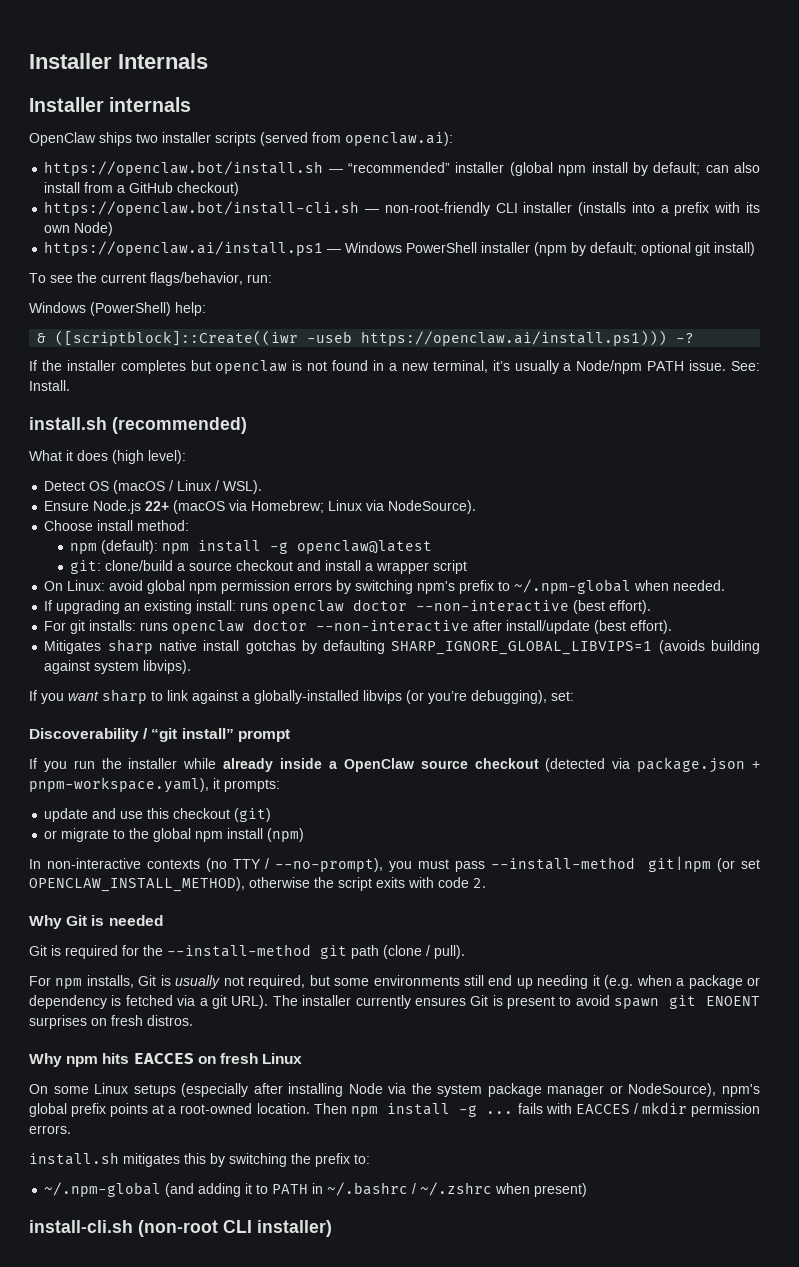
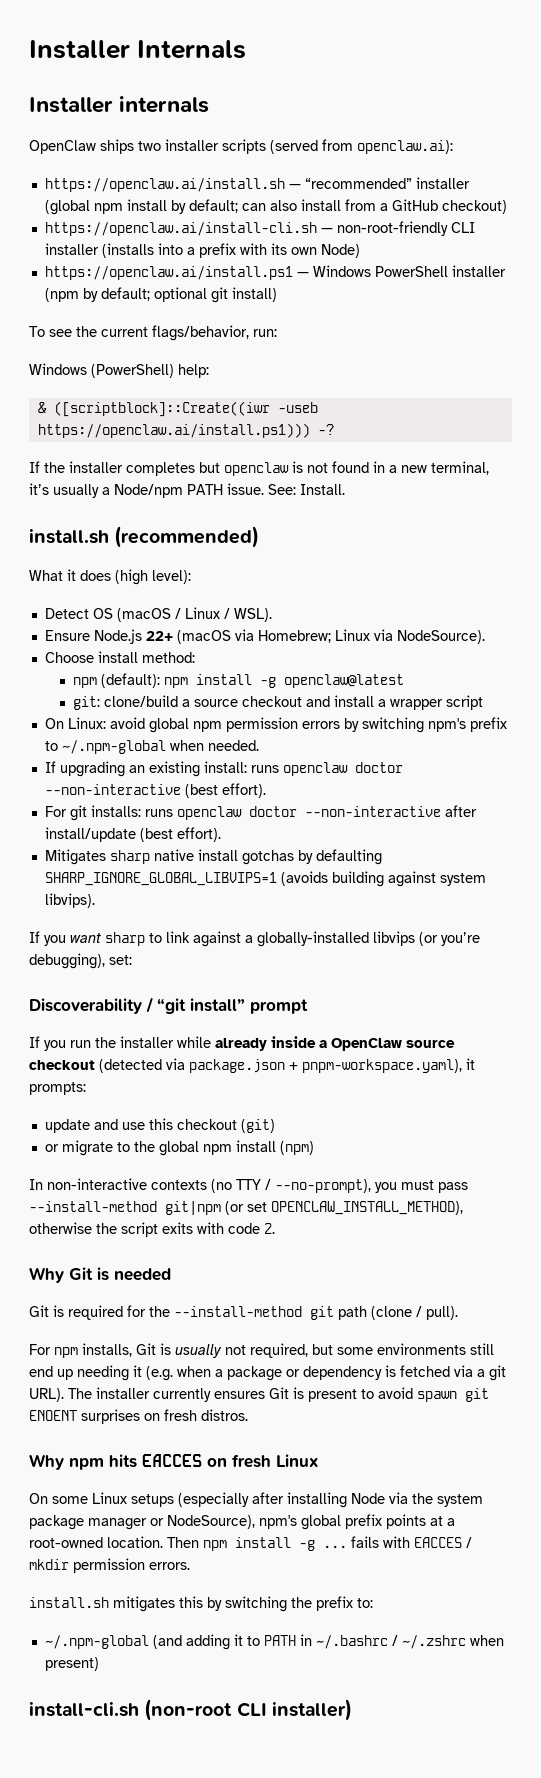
[44,161,324,176] https://openclaw.bot/install.sh -> [44,178,285,192] https://openclaw.ai/install.sh
[44,201,360,216] https://openclaw.bot/install-cli.sh -> [44,222,317,236] https://openclaw.ai/install-cli.sh

